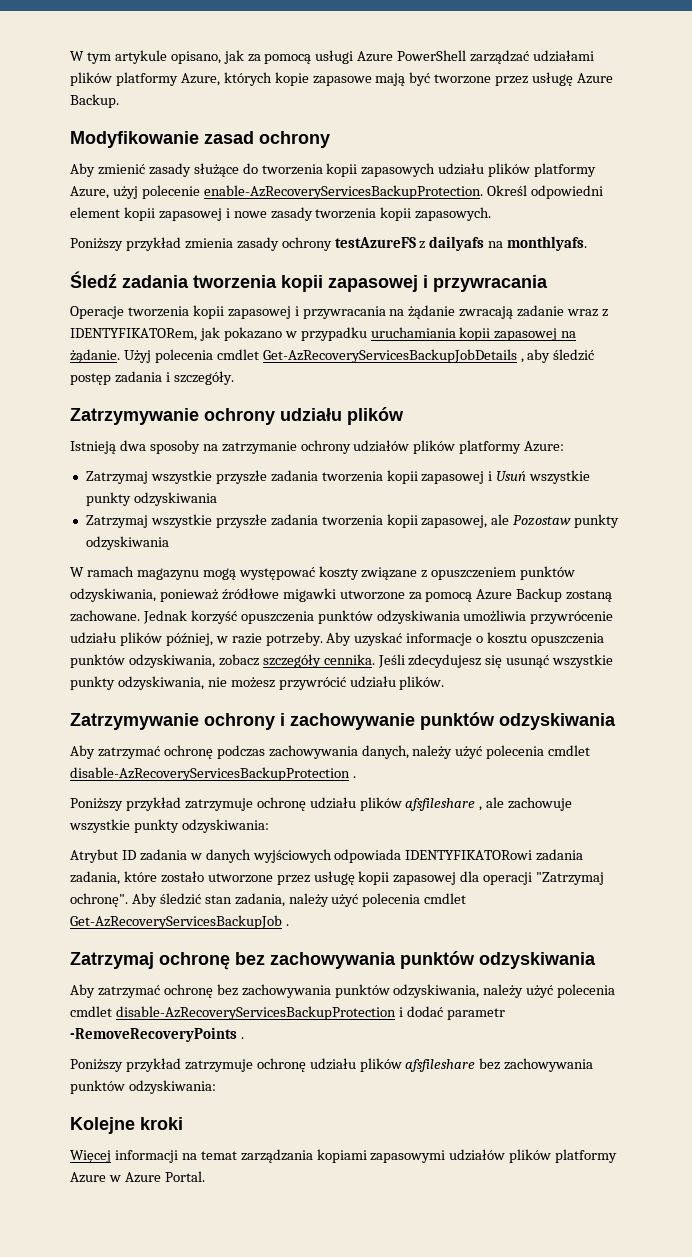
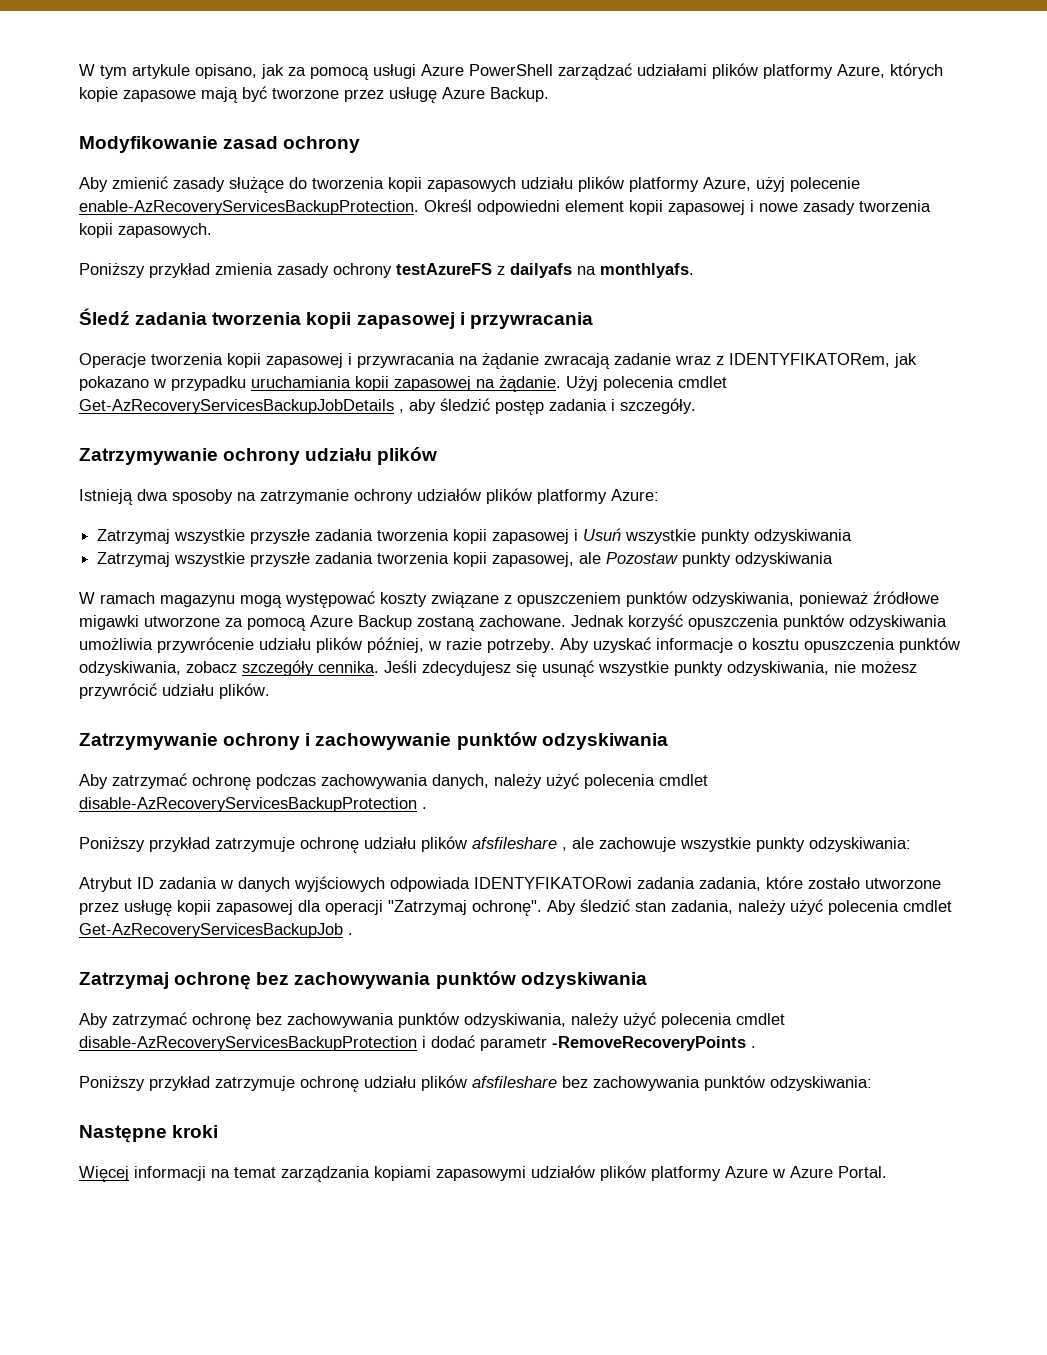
[70,1117,135,1134] Kolejne -> [79,1125,167,1143] Następne

